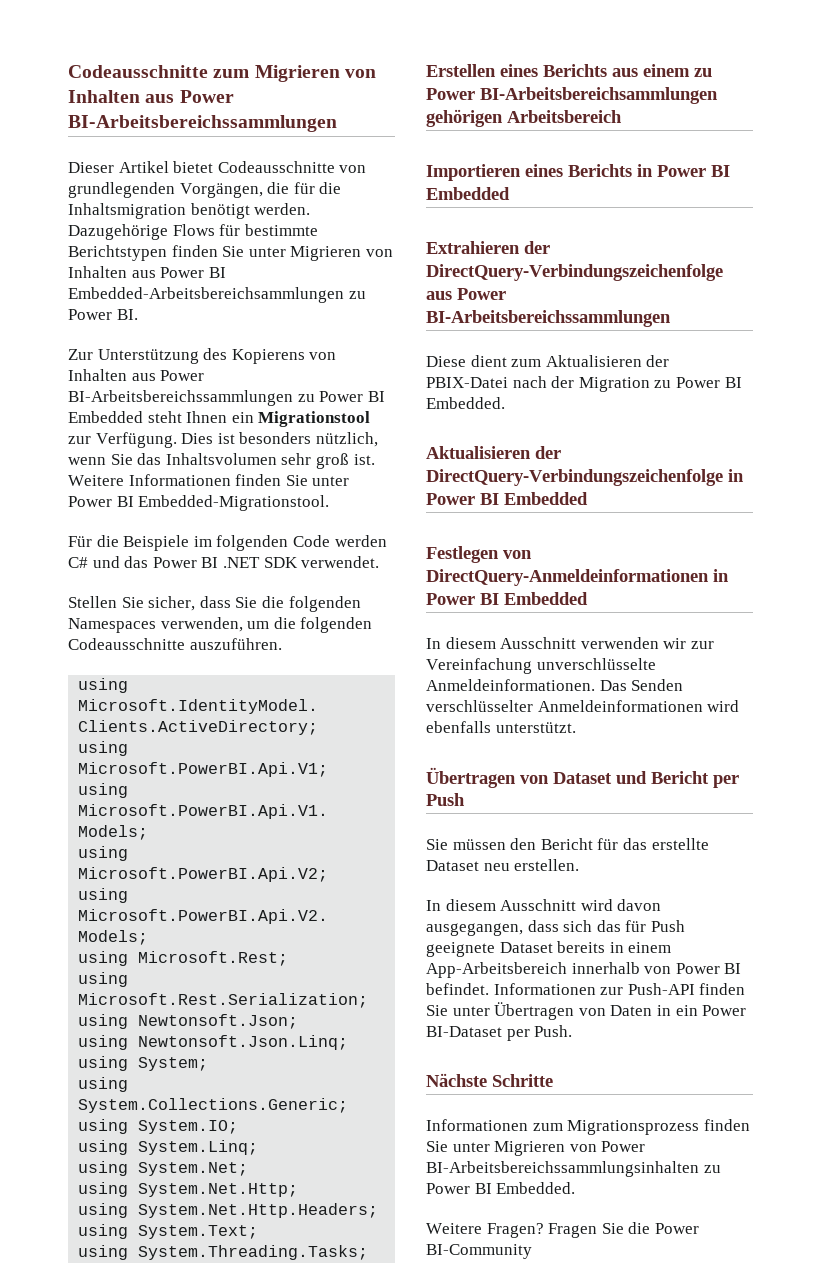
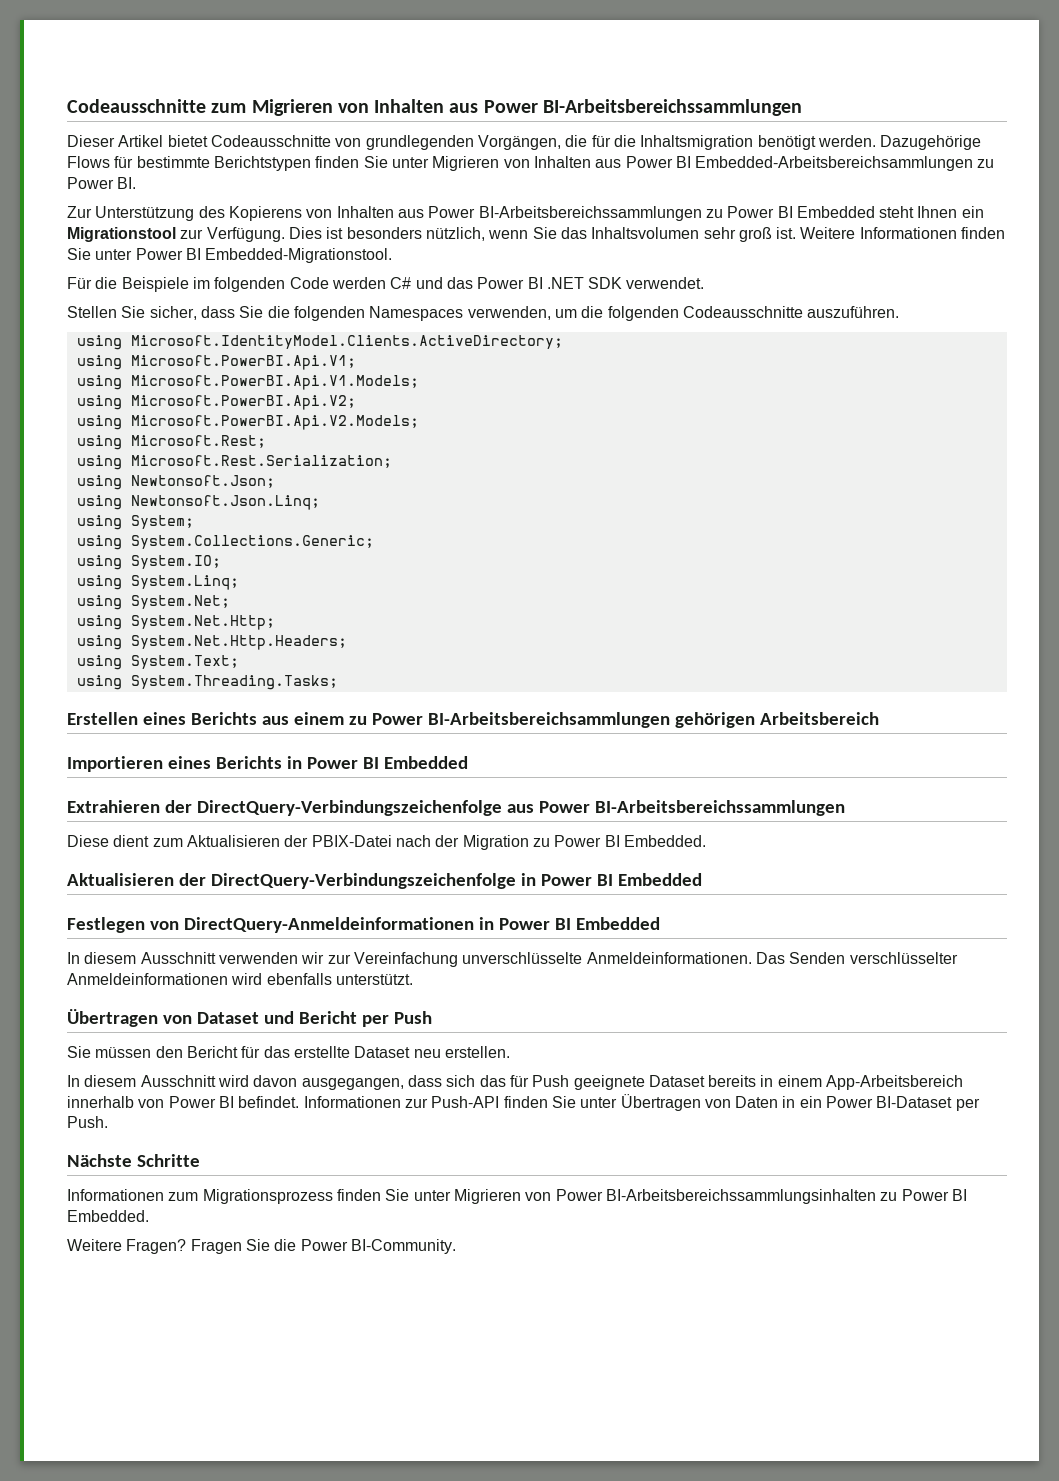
[426,1244,532,1259] BI-Community -> [350,1239,456,1254] BI-Community.

